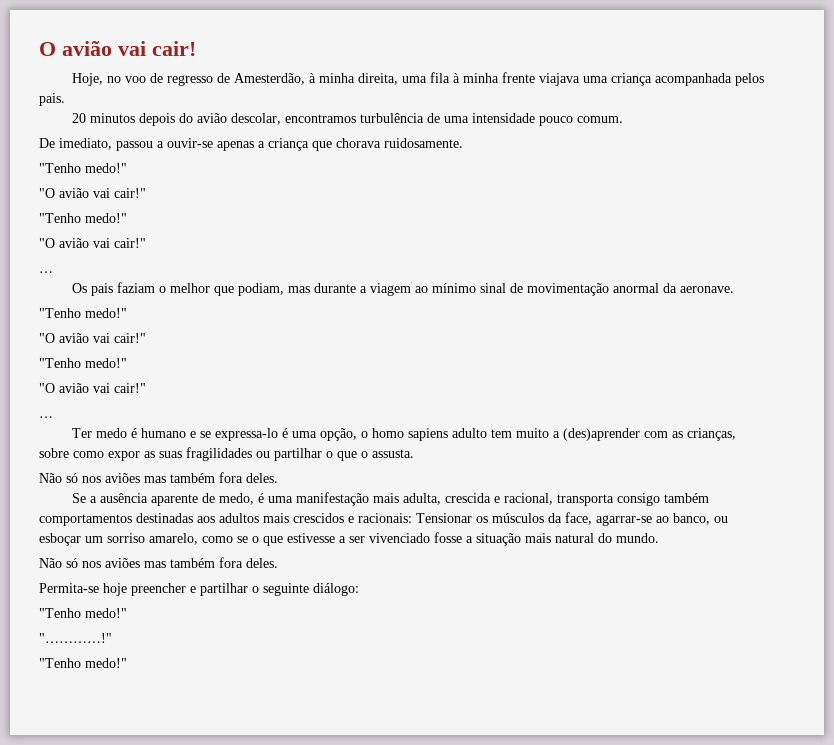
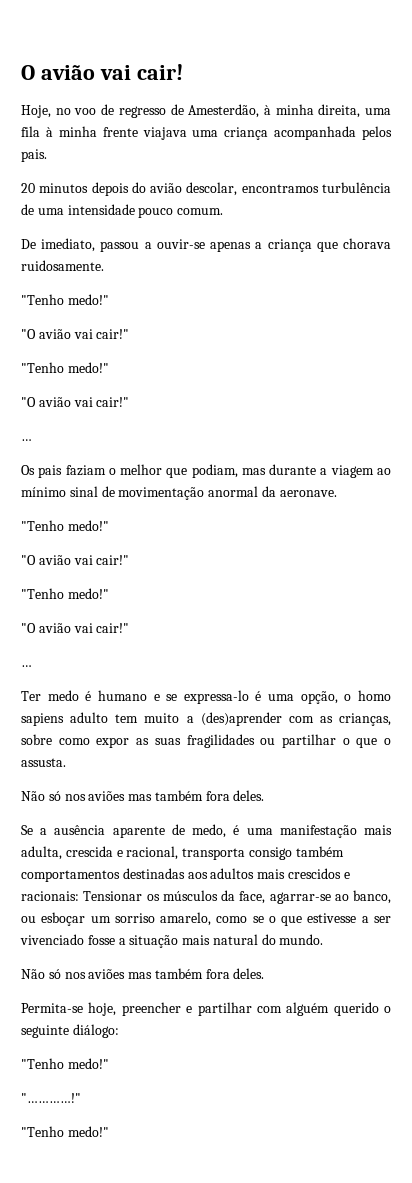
[103,583,127,596] hoje -> [88,1002,117,1016] hoje,
(248, 589) none -> [256,1002,379,1016] com alguém querido

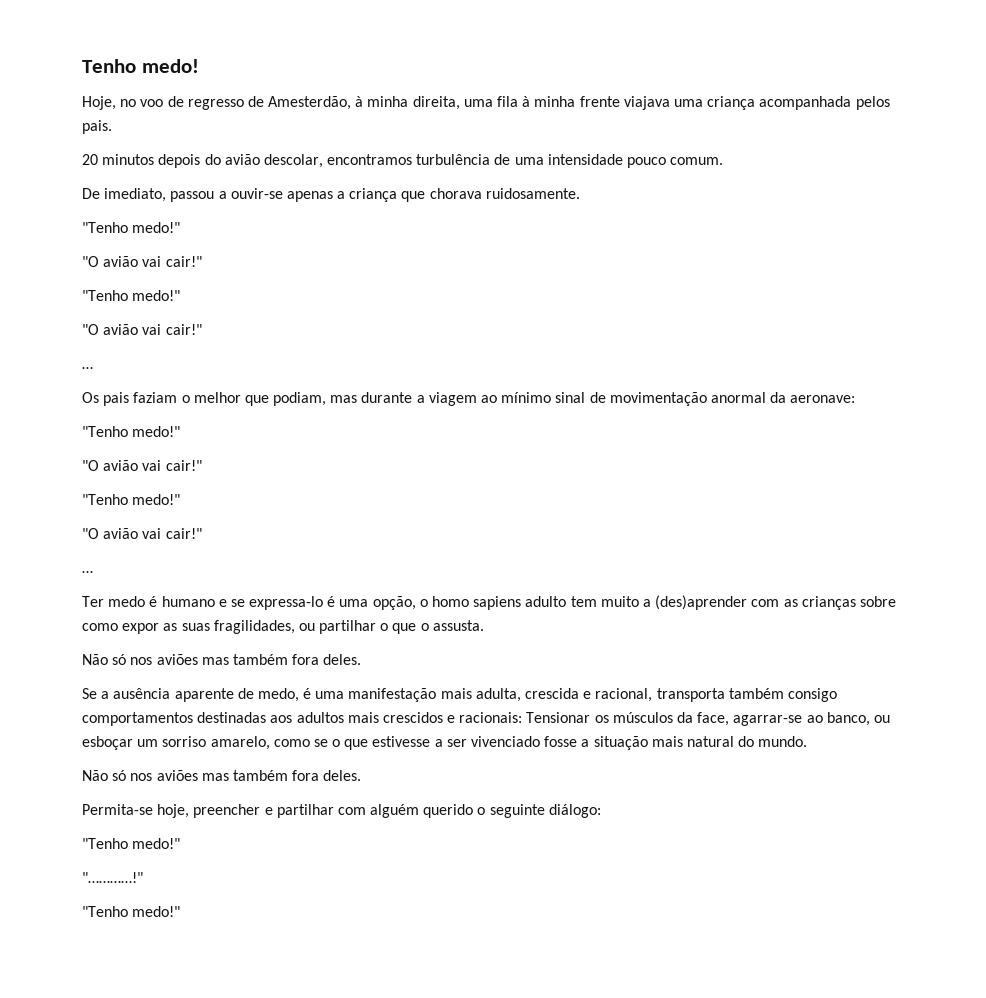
[21,64,183,80] O avião vai cair! -> [82,59,199,73] Tenho medo!
[279,490,337,497] aeronave. -> [790,395,856,403] aeronave:
[339,713,391,726] crianças, -> [801,596,856,610] crianças
[186,734,255,748] fragilidades -> [213,620,295,634] fragilidades,
[248,846,344,860] consigo também -> [728,688,837,702] também consigo

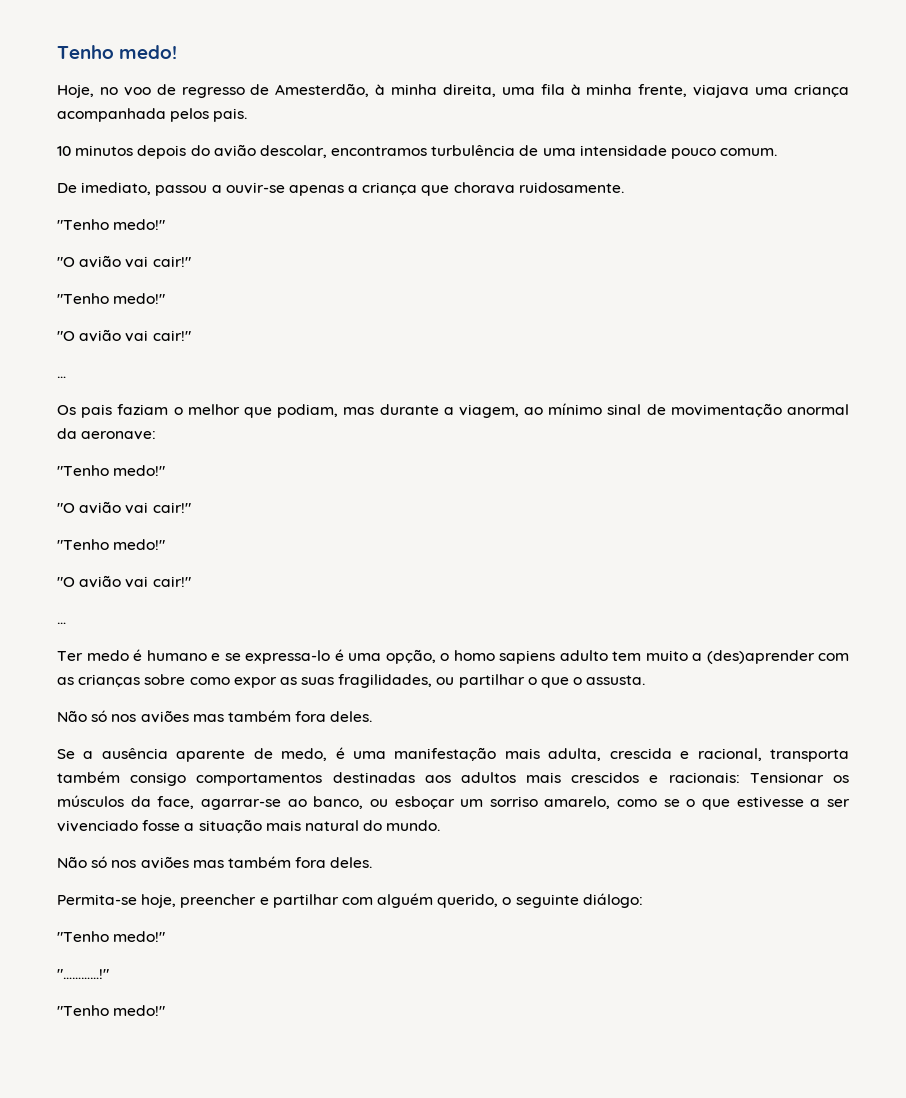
[579,96,620,107] frente -> [638,84,688,97] frente,
[82,154,98,165] 20 -> [57,146,71,156] 10
[428,392,477,406] viagem -> [458,404,519,418] viagem,
[423,804,474,818] querido -> [437,894,499,908] querido,

